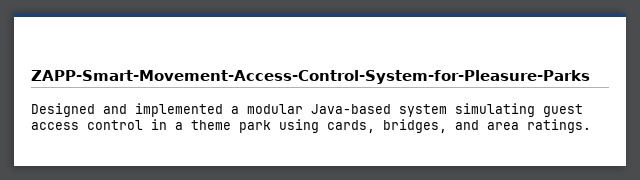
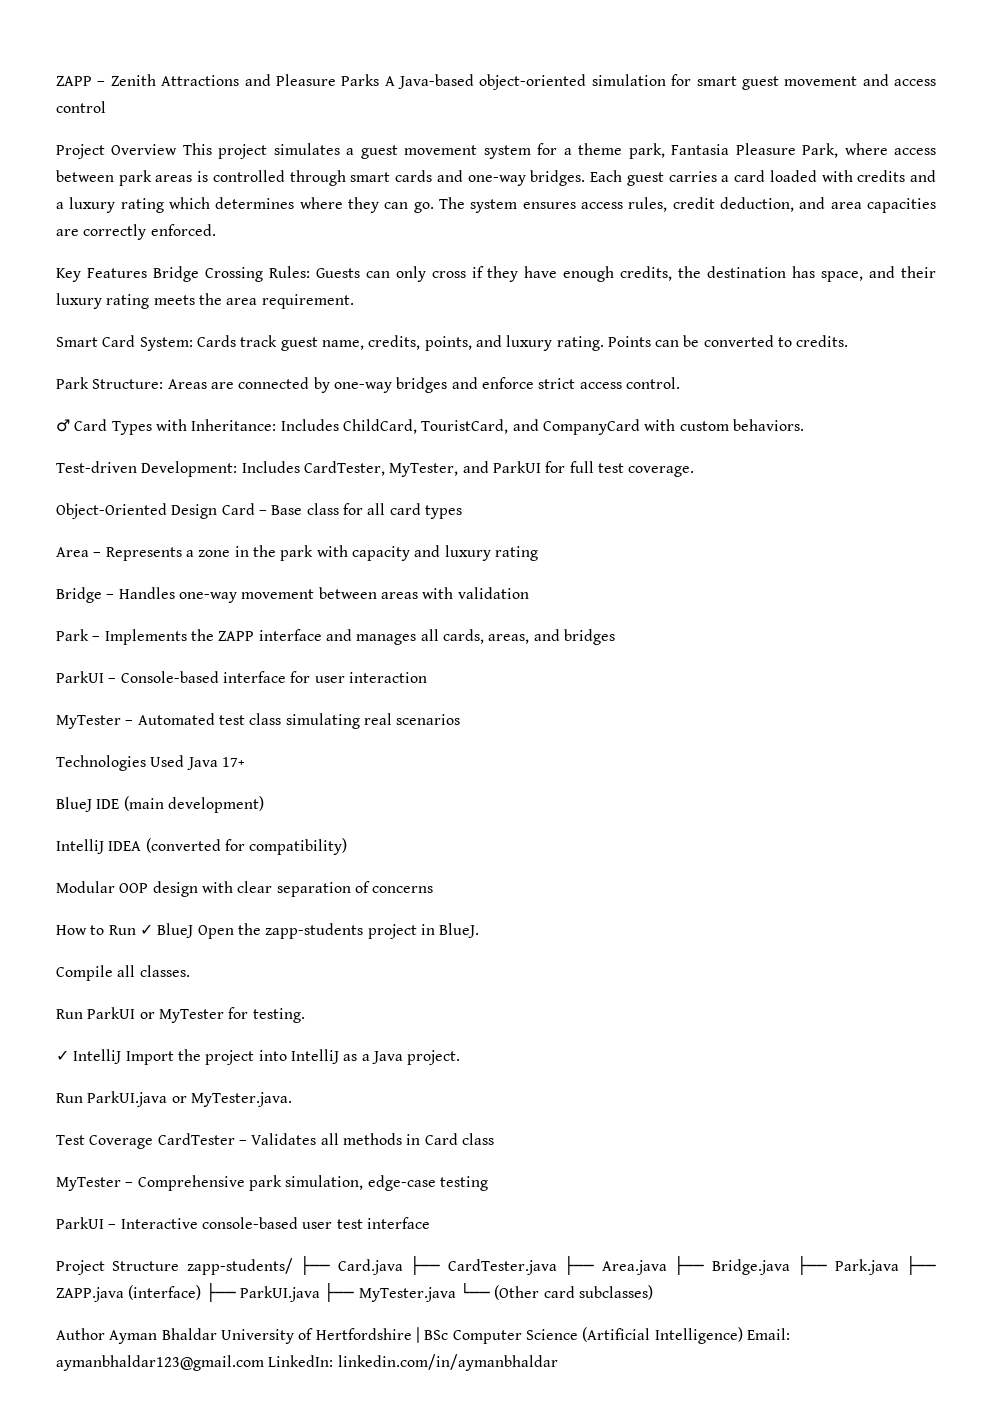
[31,70,590,84] [31,103,583,117] [31,119,591,133] ZAPP-Smart-Movement-Access-Control-System-for-Pleasure-Parks // Designed and implemented a modular Java-based system simulating guest access control in a theme park using cards, bridges, and area ratings. -> [56,74,936,90] [56,101,106,113] [56,143,937,159] [56,170,936,186] [56,197,937,213] [56,224,216,240] [56,266,936,282] [56,293,354,309] [56,335,849,351] [56,377,680,393] [56,419,804,435] [56,461,695,477] [56,503,462,519] [56,545,538,561] [56,587,529,603] [56,629,615,645] [56,671,427,683] [56,713,461,729] [56,755,245,771] [56,796,264,813] [56,838,348,855] [56,881,434,897] [56,923,480,939] [56,965,190,981] [56,1007,305,1023] [56,1049,461,1065] [56,1091,292,1107] [56,1133,494,1149] [56,1175,488,1191] [56,1217,430,1229] [56,1255,936,1275] [56,1282,653,1302] [56,1327,790,1344] [56,1354,558,1371] ZAPP – Zenith Attractions and Pleasure Parks A Java-based object-oriented simulation for smart guest movement and access control // Project Overview This project simulates a guest movement system for a theme park, Fantasia Pleasure Park, where access between park areas is controlled through smart cards and one-way bridges. Each guest carries a card loaded with credits and a luxury rating which determines where they can go. The system ensures access rules, credit deduction, and area capacities are correctly enforced. // Key Features Bridge Crossing Rules: Guests can only cross if they have enough credits, the destination has space, and their luxury rating meets the area requirement. // Smart Card System: Cards track guest name, credits, points, and luxury rating. Points can be converted to credits. // Park Structure: Areas are connected by one-way bridges and enforce strict access control. // ♂ Card Types with Inheritance: Includes ChildCard, TouristCard, and CompanyCard with custom behaviors. // Test-driven Development: Includes CardTester, MyTester, and ParkUI for full test coverage. // Object-Oriented Design Card – Base class for all card types // Area – Represents a zone in the park with capacity and luxury rating // Bridge – Handles one-way movement between areas with validation // Park – Implements the ZAPP interface and manages all cards, areas, and bridges // ParkUI – Console-based interface for user interaction // MyTester – Automated test class simulating real scenarios // Technologies Used Java 17+ // BlueJ IDE (main development) // IntelliJ IDEA (converted for compatibility) // Modular OOP design with clear separation of concerns // How to Run ✓ BlueJ Open the zapp-students project in BlueJ. // Compile all classes. // Run ParkUI or MyTester for testing. // ✓ IntelliJ Import the project into IntelliJ as a Java project. // Run ParkUI.java or MyTester.java. // Test Coverage CardTester – Validates all methods in Card class // MyTester – Comprehensive park simulation, edge-case testing // ParkUI – Interactive console-based user test interface // Project Structure zapp-students/ ├── Card.java ├── CardTester.java ├── Area.java ├── Bridge.java ├── Park.java ├── ZAPP.java (interface) ├── ParkUI.java ├── MyTester.java └── (Other card subclasses) // Author Ayman Bhaldar University of Hertfordshire | BSc Computer Science (Artificial Intelligence) Email: aymanbhaldar123@gmail.com LinkedIn: linkedin.com/in/aymanbhaldar

